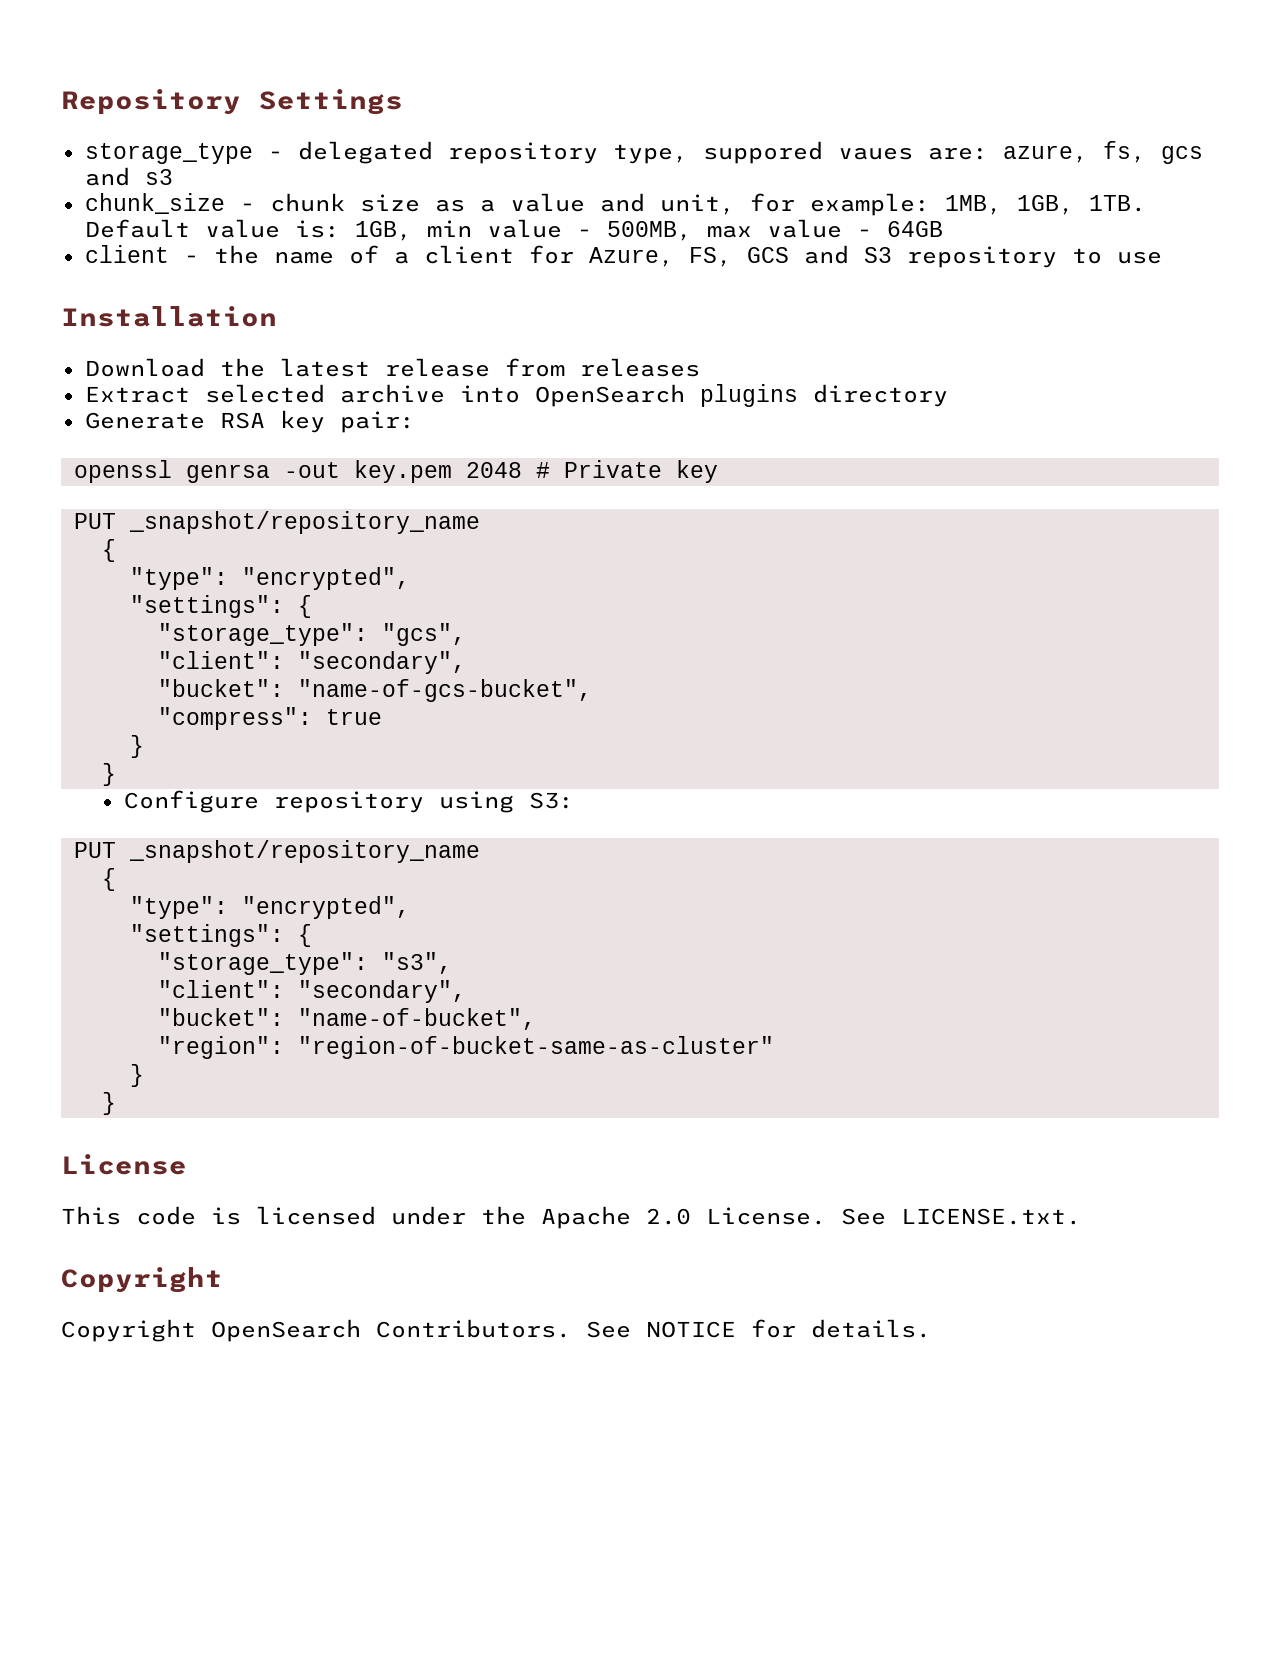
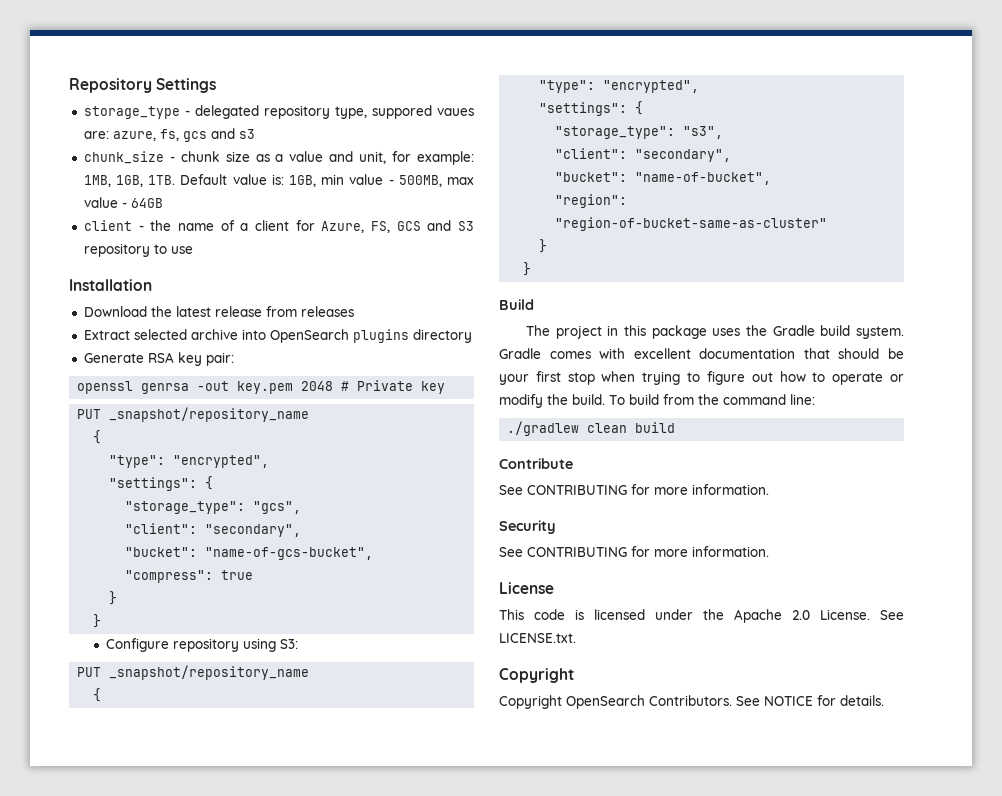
(116, 1103) none -> [499,299,534,310] [525,325,904,339] [499,348,904,359] [499,371,904,385] [499,394,815,408] [507,421,676,436] [499,458,573,469] [499,484,769,495] [499,520,556,534] [499,546,769,557] // Build // The project in this package uses the Gradle build system. Gradle comes with excellent documentation that should be your first stop when trying to figure out how to operate or modify the build. To build from the command line: // ./gradlew clean build // Contribute // See CONTRIBUTING for more information. // Security // See CONTRIBUTING for more information.

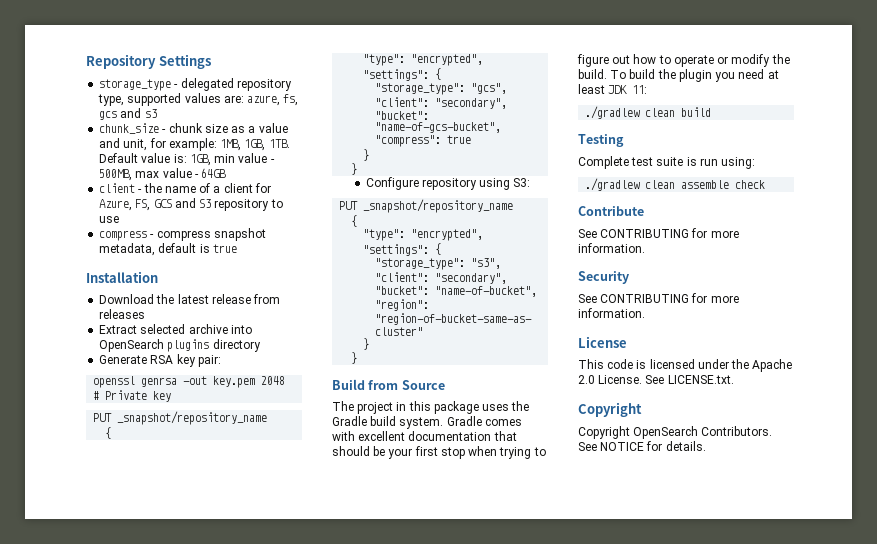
[371,105,474,119] suppored vaues -> [127,93,221,106] supported values
(193, 250) none -> [99,228,266,241] [99,243,237,256] // compress - compress snapshot metadata, default is true
(534, 304) none -> [368,380,445,390] from Source
[663,394,815,405] [507,421,676,436] from the command line: // ./gradlew clean build -> [657,69,779,82] [578,84,648,94] [585,106,712,119] [578,134,624,147] [578,156,756,169] [585,178,766,191] the plugin you need at least JDK 11: // ./gradlew clean build // Testing // Complete test suite is run using: // ./gradlew clean assemble check

